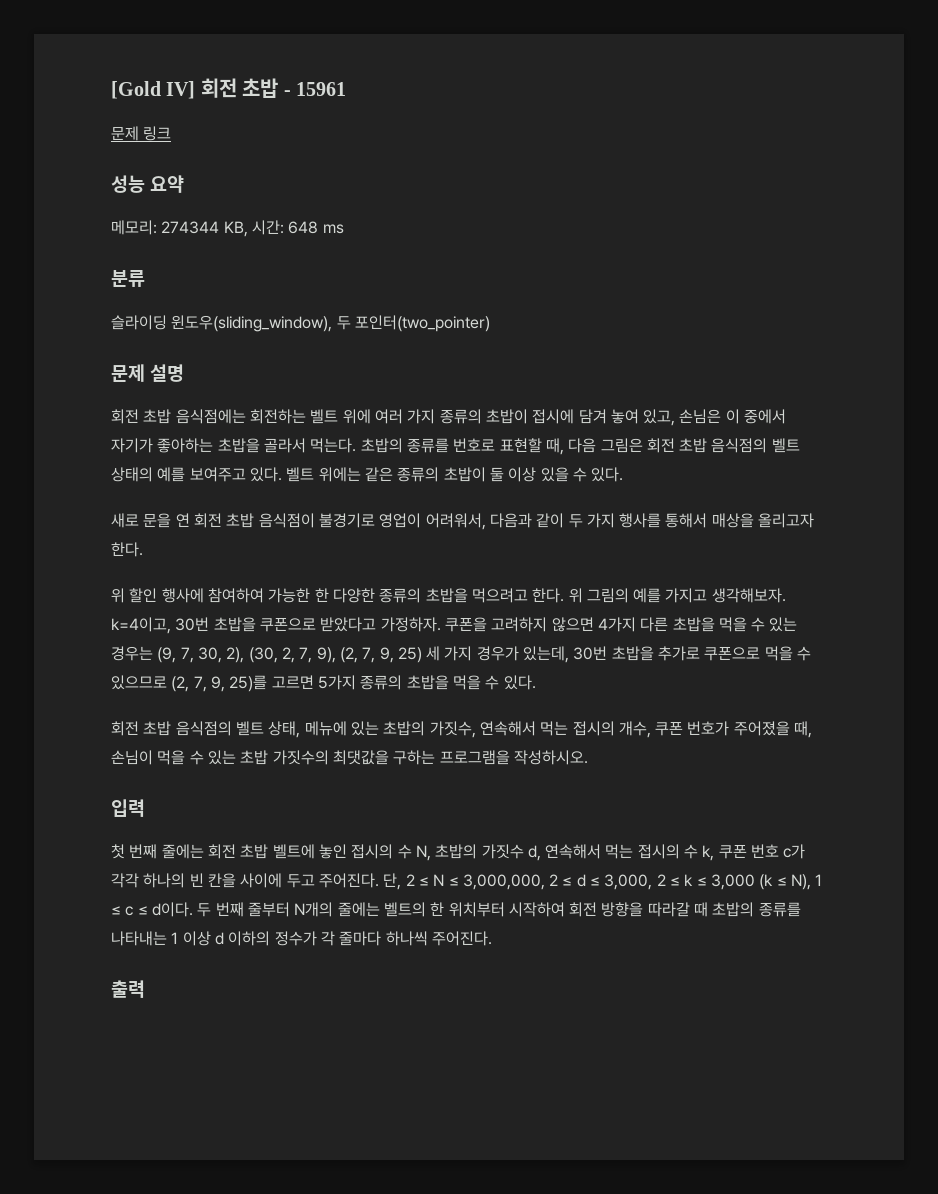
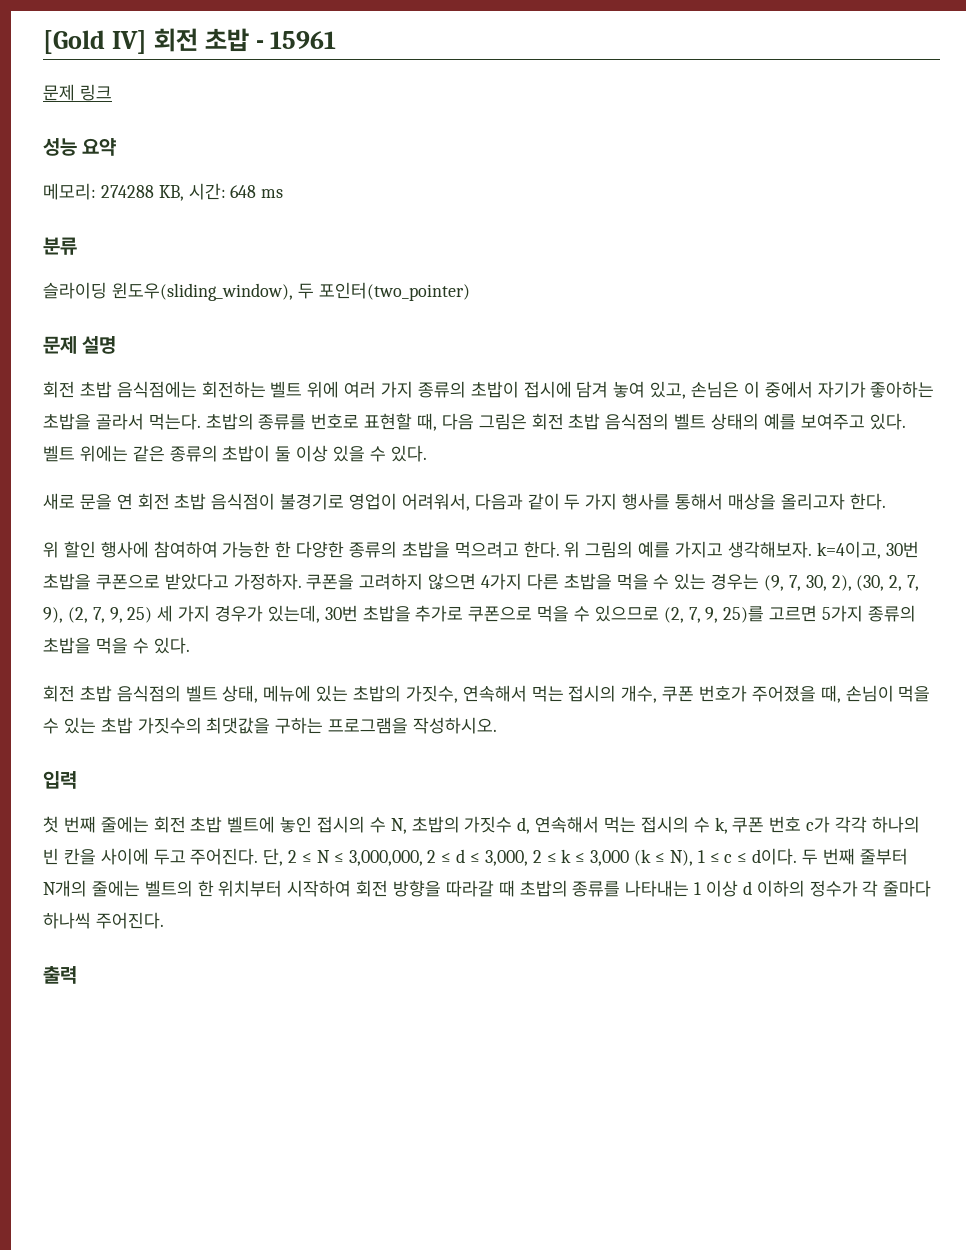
[161,221,220,234] 274344 -> [100,185,154,198] 274288

